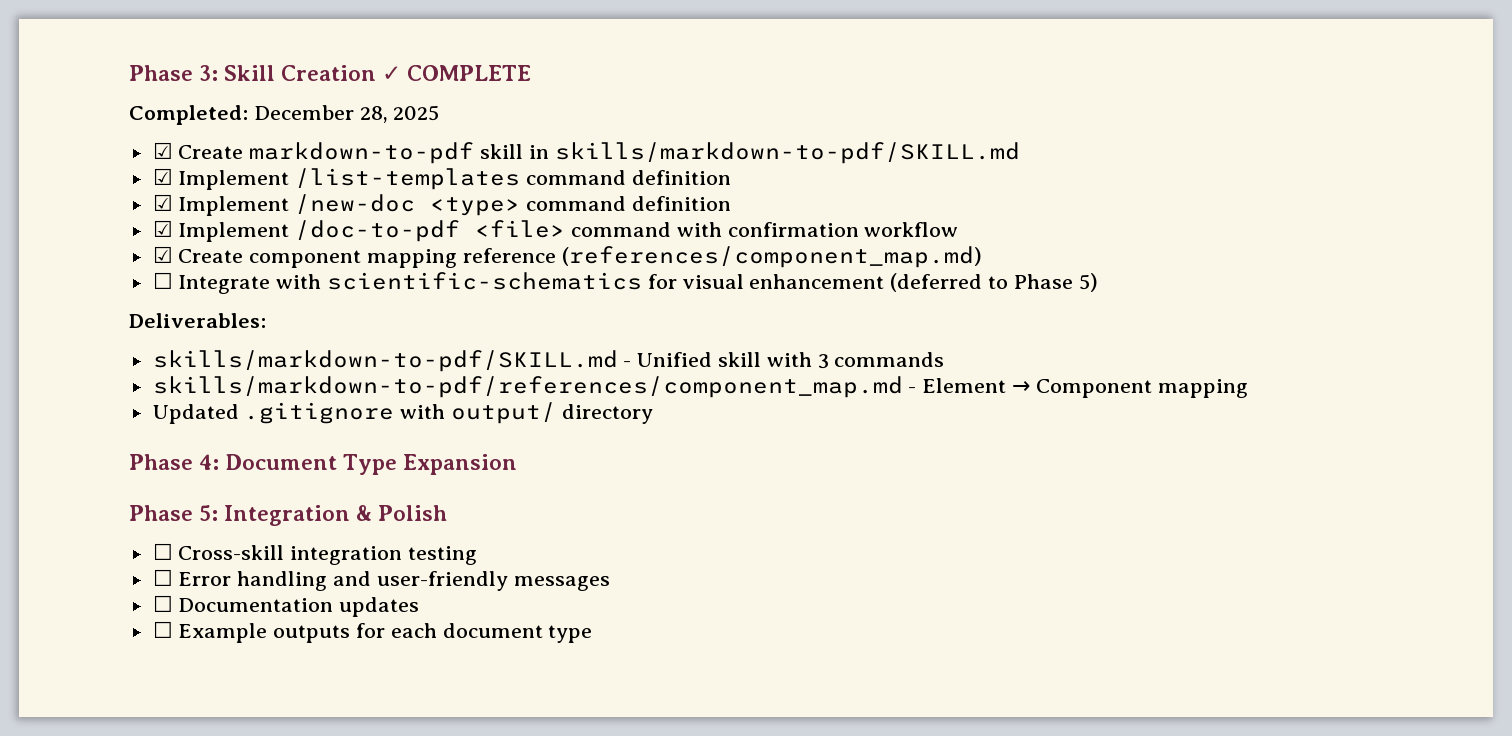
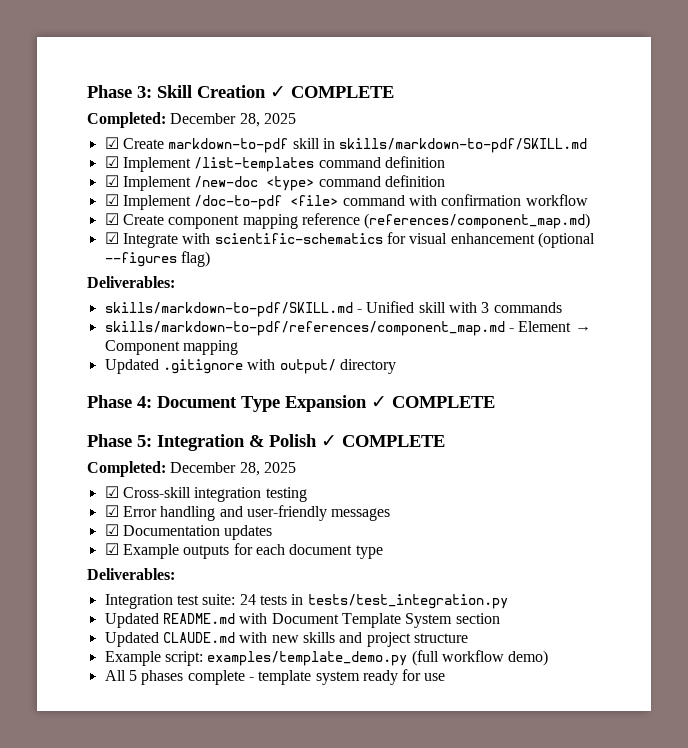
[152,272,173,289] ☐ -> [104,232,119,244] ☑
[890,273,1098,292] (deferred to Phase 5) -> [537,232,595,248] [104,251,210,267] (optional --figures flag)
(518, 464) none -> [371,396,495,408] ✓ COMPLETE
[152,543,173,560] // ☐ -> [321,435,445,447] [87,461,296,477] [104,486,119,498] ✓ COMPLETE // Completed: December 28, 2025 // ☑
[152,569,173,586] ☐ -> [104,505,119,517] ☑
[152,595,173,612] ☐ -> [104,524,119,536] ☑
[152,621,173,638] ☐ -> [104,543,119,555] ☑
(593, 634) none -> [87,568,175,580] [104,594,508,609] [104,613,500,628] [104,632,468,647] [104,650,549,666] [104,669,446,685] // Deliverables: // Integration test suite: 24 tests in tests/test_integration.py // Updated README.md with Document Template System section // Updated CLAUDE.md with new skills and project structure // Example script: examples/template_demo.py (full workflow demo) // All 5 phases complete - template system ready for use

